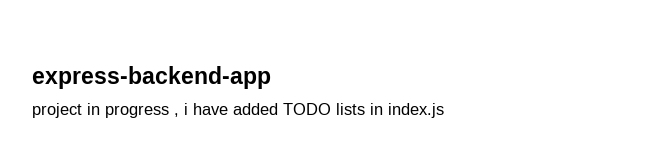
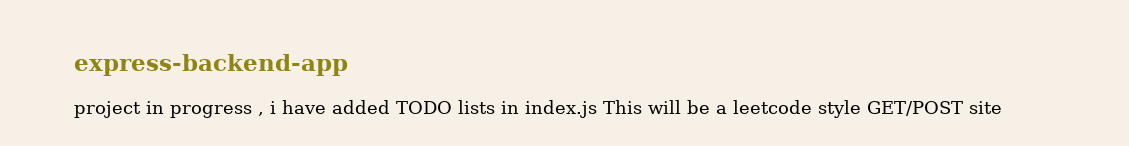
(444, 110) none -> [603,100,1002,118] This will be a leetcode style GET/POST site

